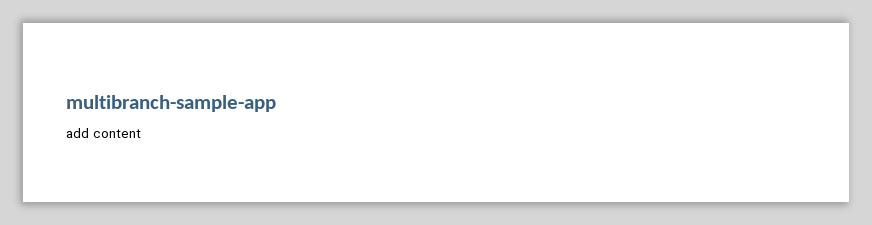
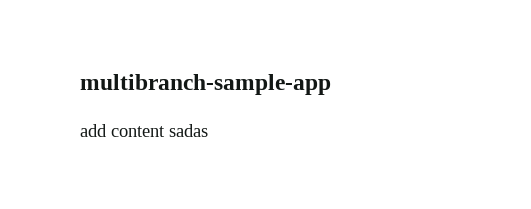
(141, 133) none -> [169,124,208,137] sadas

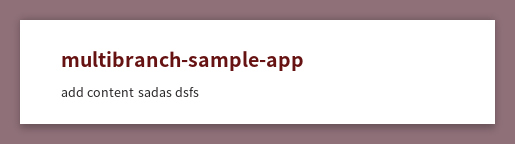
(208, 130) none -> [175,87,200,97] dsfs

